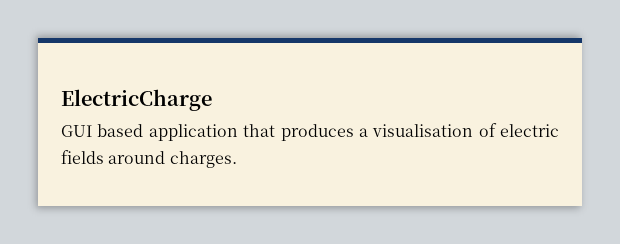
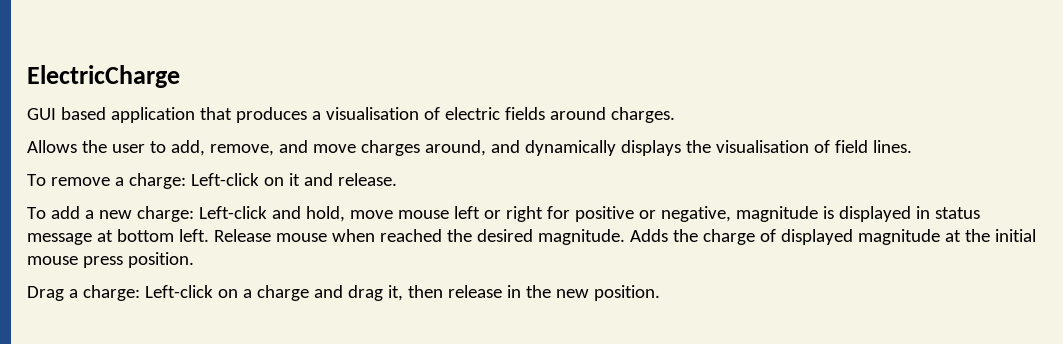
(237, 159) none -> [27,140,912,156] [27,173,397,189] [27,206,980,222] [27,229,1036,245] [27,252,194,268] [27,285,660,301] // Allows the user to add, remove, and move charges around, and dynamically displays the visualisation of field lines. // To remove a charge: Left-click on it and release. // To add a new charge: Left-click and hold, move mouse left or right for positive or negative, magnitude is displayed in status message at bottom left. Release mouse when reached the desired magnitude. Adds the charge of displayed magnitude at the initial mouse press position. // Drag a charge: Left-click on a charge and drag it, then release in the new position.

